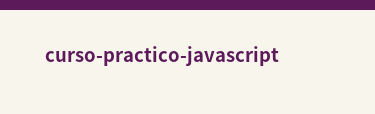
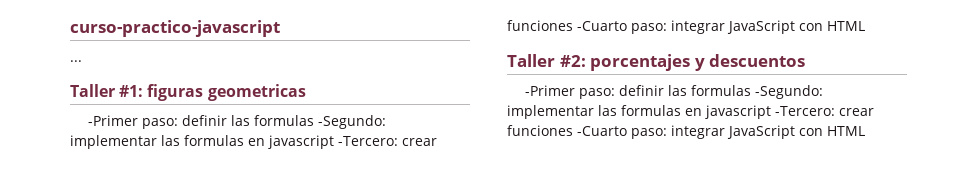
(279, 56) none -> [70,60,82,62] [70,84,306,101] [88,115,387,129] [70,135,437,149] [507,20,865,34] [507,54,806,71] [525,85,824,99] [507,105,874,119] [507,125,865,139] // ... // Taller #1: figuras geometricas // -Primer paso: definir las formulas -Segundo: implementar las formulas en javascript -Tercero: crear funciones -Cuarto paso: integrar JavaScript con HTML // Taller #2: porcentajes y descuentos // -Primer paso: definir las formulas -Segundo: implementar las formulas en javascript -Tercero: crear funciones -Cuarto paso: integrar JavaScript con HTML

